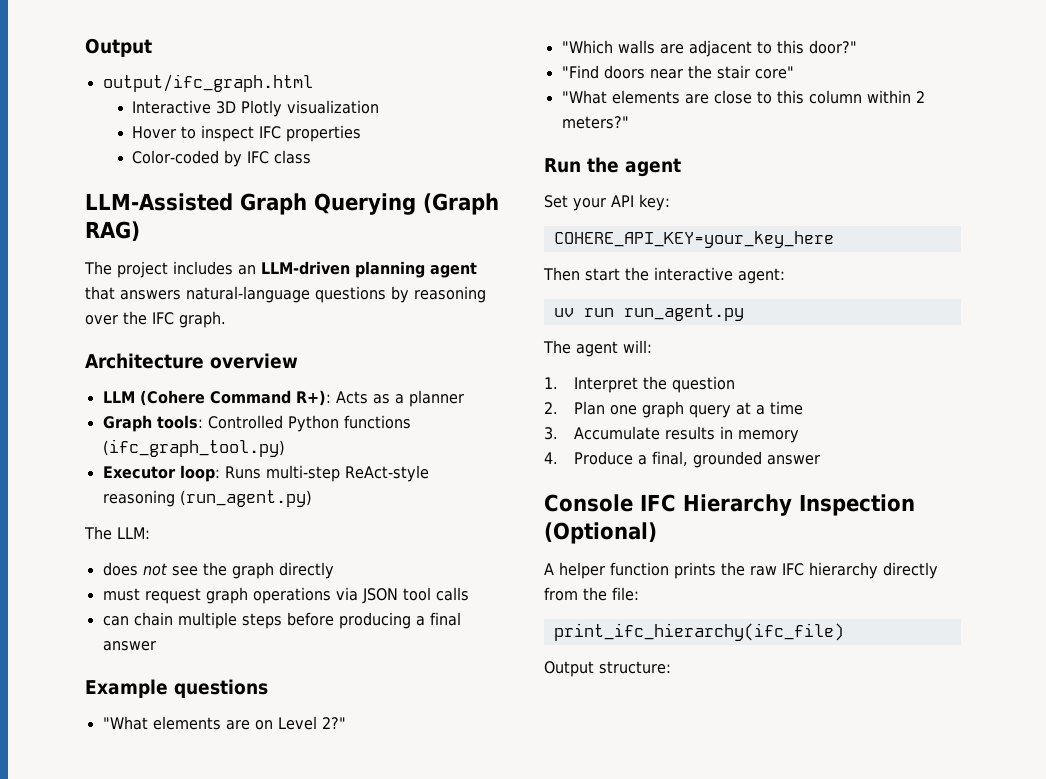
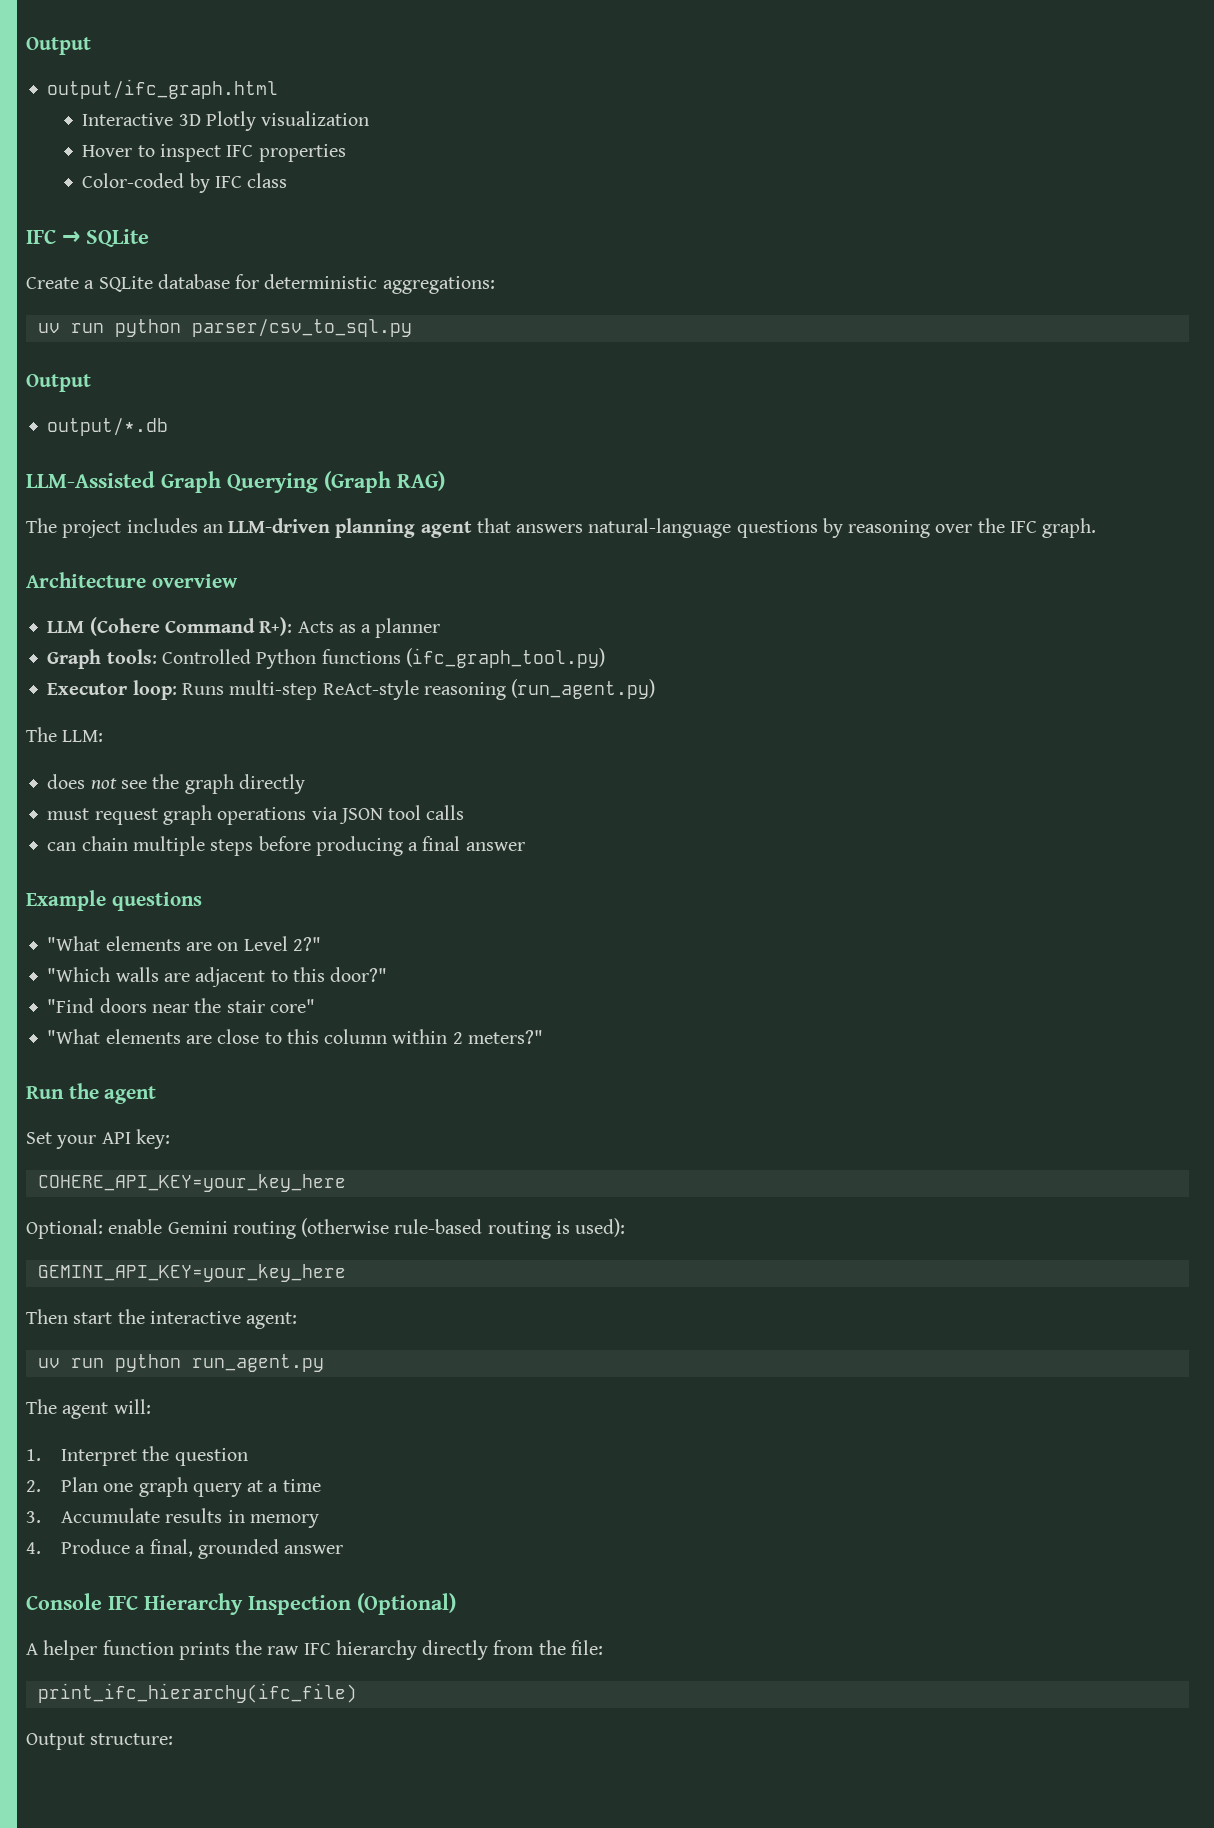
(312, 157) none -> [26,229,149,247] [26,274,495,294] [37,319,412,337] [26,374,91,392] [47,418,169,436] // IFC → SQLite // Create a SQLite database for deterministic aggregations: // uv run python parser/csv_to_sql.py // Output // output/*.db
(834, 239) none -> [26,1218,626,1239] [37,1264,346,1282] // Optional: enable Gemini routing (otherwise rule-based routing is used): // GEMINI_API_KEY=your_key_here
(614, 312) none -> [114,1354,181,1372] python

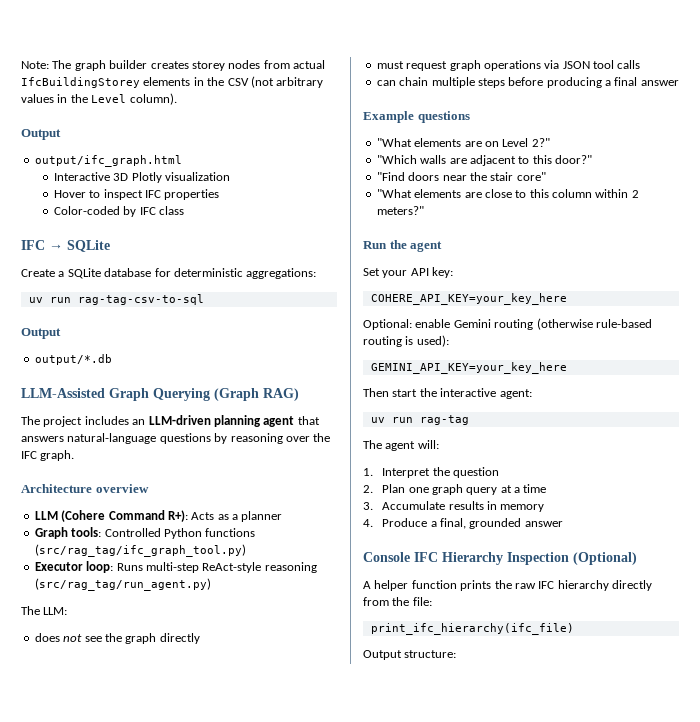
(26, 46) none -> [21,60,325,71] [21,76,324,88] [21,93,177,105] Note: The graph builder creates storey nodes from actual IfcBuildingStorey elements in the CSV (not arbitrary values in the Level column). //
[114,319,412,337] python parser/csv_to_sql.py -> [77,294,204,305] rag-tag-csv-to-sql
[405,648,605,668] (ifc_graph_tool.py) -> [34,544,246,557] (src/rag_tag/ifc_graph_tool.py)
[511,679,656,699] (run_agent.py) -> [34,578,211,591] (src/rag_tag/run_agent.py)
[114,1354,324,1372] python run_agent.py -> [419,415,469,425] rag-tag

